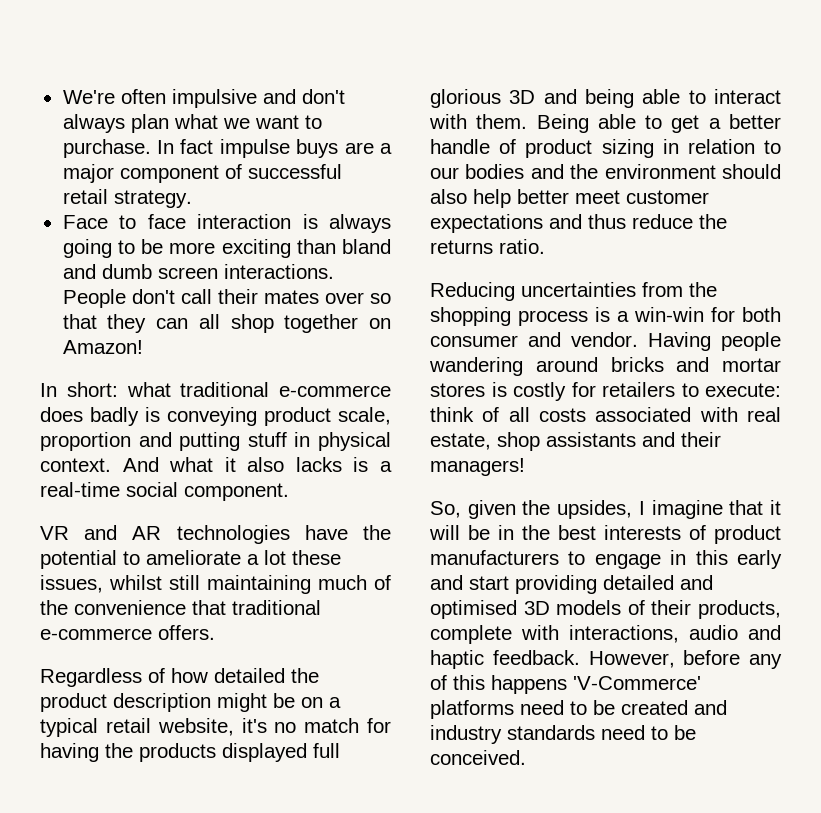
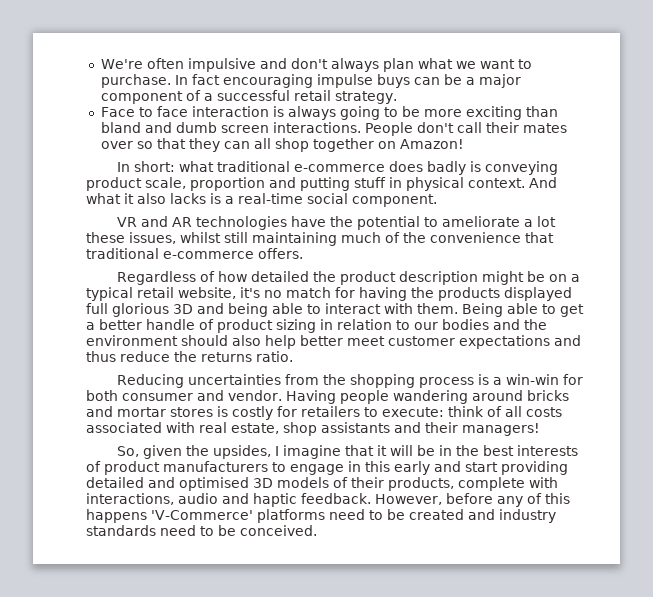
(214, 146) none -> [222,74,313,88] encouraging
[344,142,374,154] are -> [413,74,462,85] can be
(242, 171) none -> [203,93,213,101] a

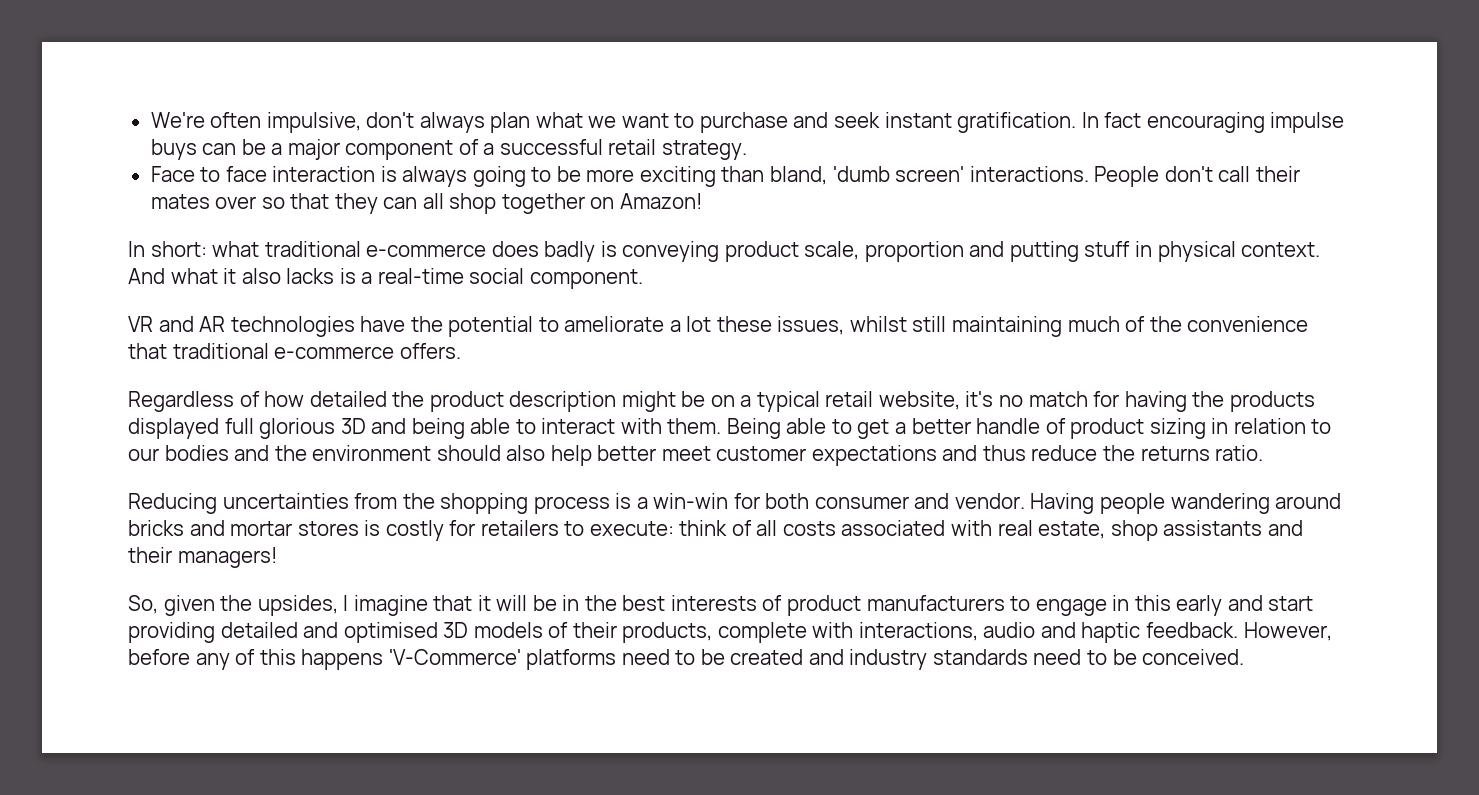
[187,58,287,72] impulsive and -> [266,112,361,133] impulsive,
[100,74,171,88] purchase. -> [699,112,1077,133] purchase and seek instant gratification.
[100,122,269,133] bland and dumb screen -> [769,166,965,185] bland, 'dumb screen'

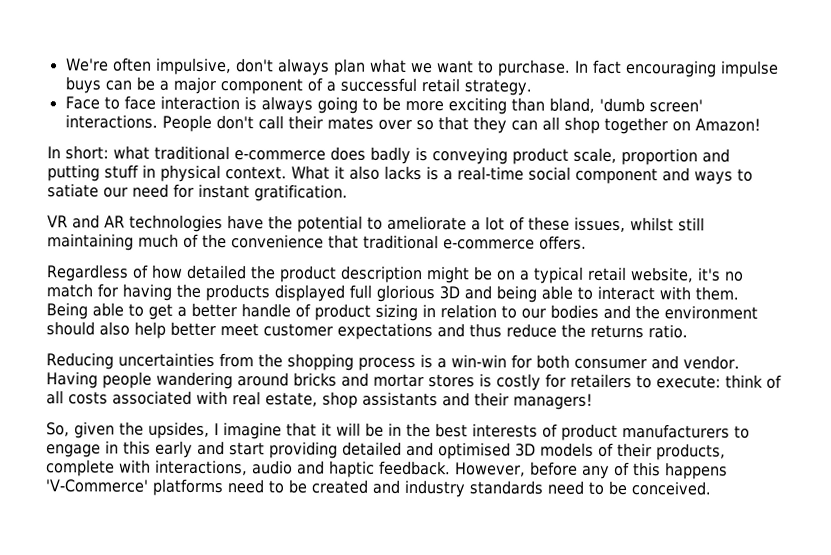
[699,112,1077,133] purchase and seek instant gratification. -> [496,59,571,77] purchase.
[128,268,218,284] And what -> [291,165,330,180] What
[529,269,643,289] component. -> [575,167,753,185] [47,183,348,202] component and ways to satiate our need for instant gratification.
(712, 324) none -> [509,216,525,231] of

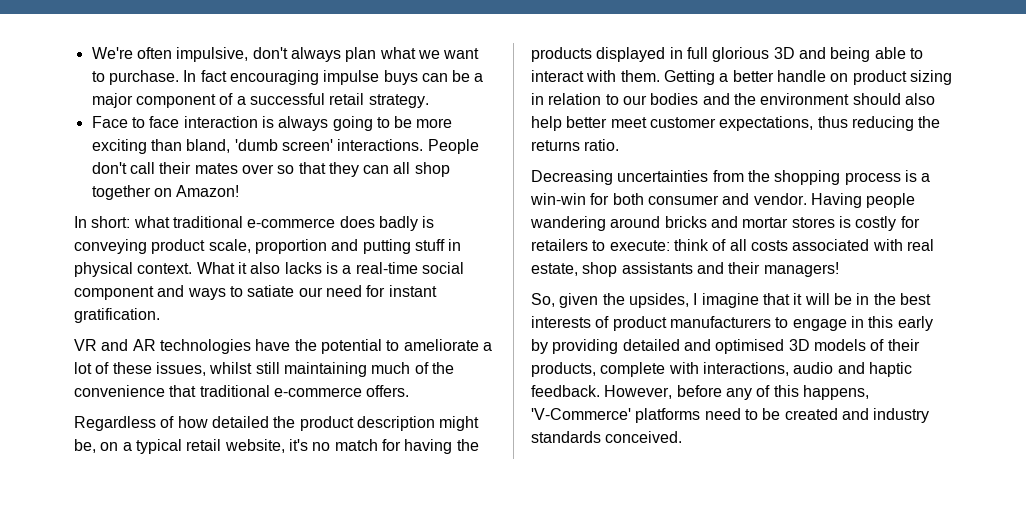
[473,266,493,281] be -> [74,439,96,453] be,
(345, 293) none -> [669,47,683,59] in
[46,302,173,320] Being able to get -> [663,70,715,85] Getting
[295,303,311,318] of -> [830,73,849,82] on
[337,322,557,341] expectations and thus reduce -> [719,116,914,131] expectations, thus reducing
[46,352,114,370] Reducing -> [531,170,613,185] Decreasing
[197,440,265,456] and start -> [531,339,548,354] by
[665,462,728,480] happens -> [802,385,869,400] happens,
[546,480,628,496] need to be -> (601, 437) none

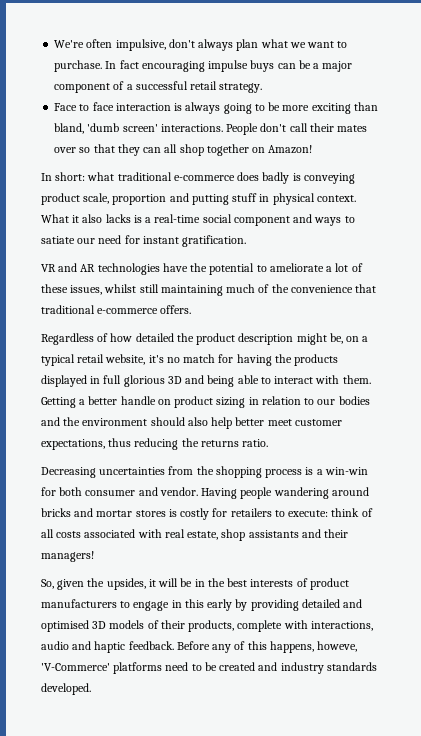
[693,293,790,308] I imagine that -> (146, 584) none
[604,385,722,399] However, before -> [176,641,210,650] Before
(869, 392) none -> [317,641,358,652] howeve,
[605,431,683,443] conceived. -> [41,683,91,695] developed.

